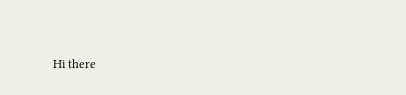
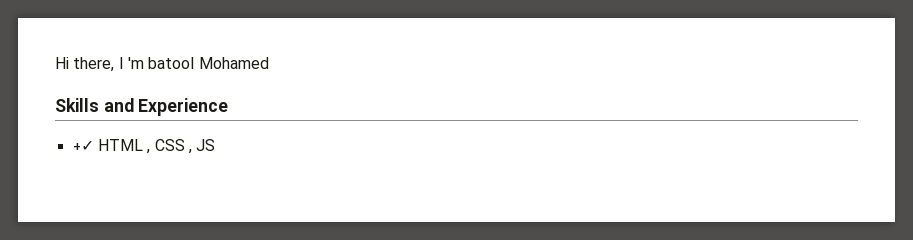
[68,59,97,68] there -> [73,57,269,72] [55,98,229,116] [72,139,216,154] there, I 'm batool Mohamed // Skills and Experience // +✓ HTML , CSS , JS

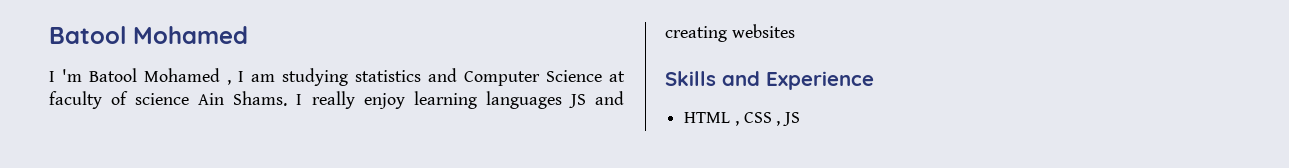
[55,57,115,72] Hi there, -> [49,26,248,44] Batool Mohamed //
[148,57,269,69] batool Mohamed -> [89,68,625,86] [49,91,624,109] [665,24,795,42] Batool Mohamed , I am studying statistics and Computer Science at faculty of science Ain Shams. I really enjoy learning languages JS and creating websites
[72,140,94,151] +✓ -> (874, 80) none

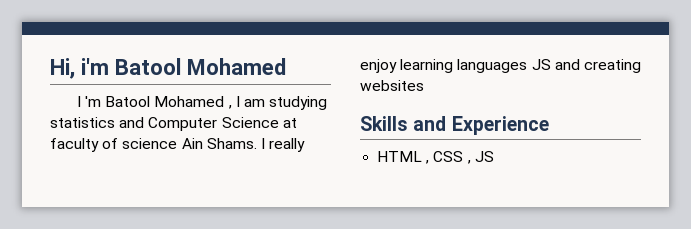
(49, 35) none -> [50,58,109,79] Hi, i'm

